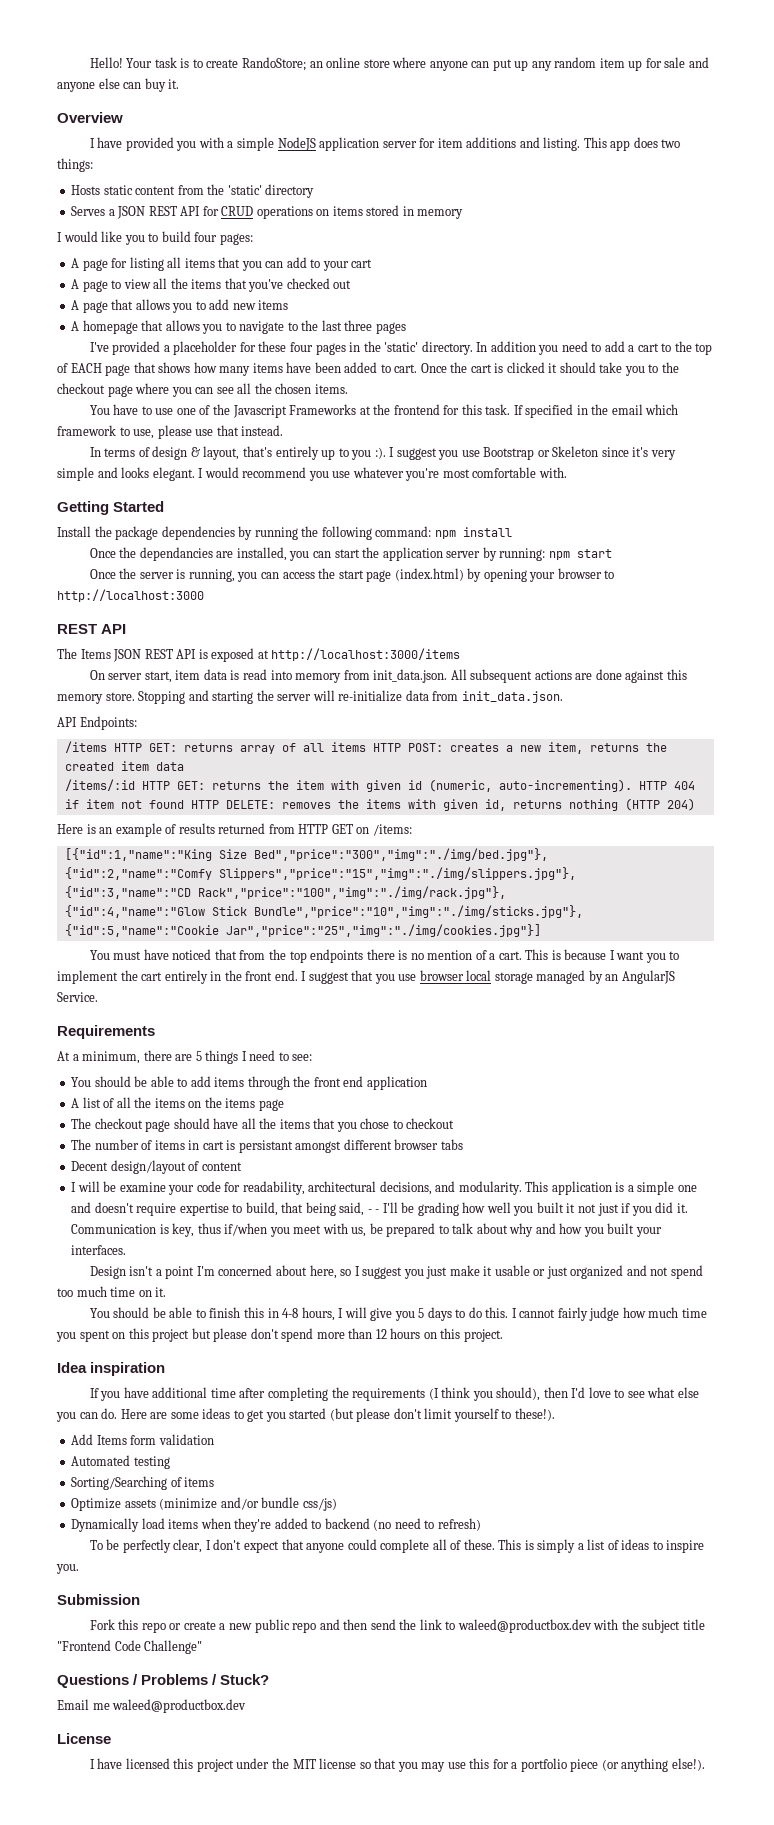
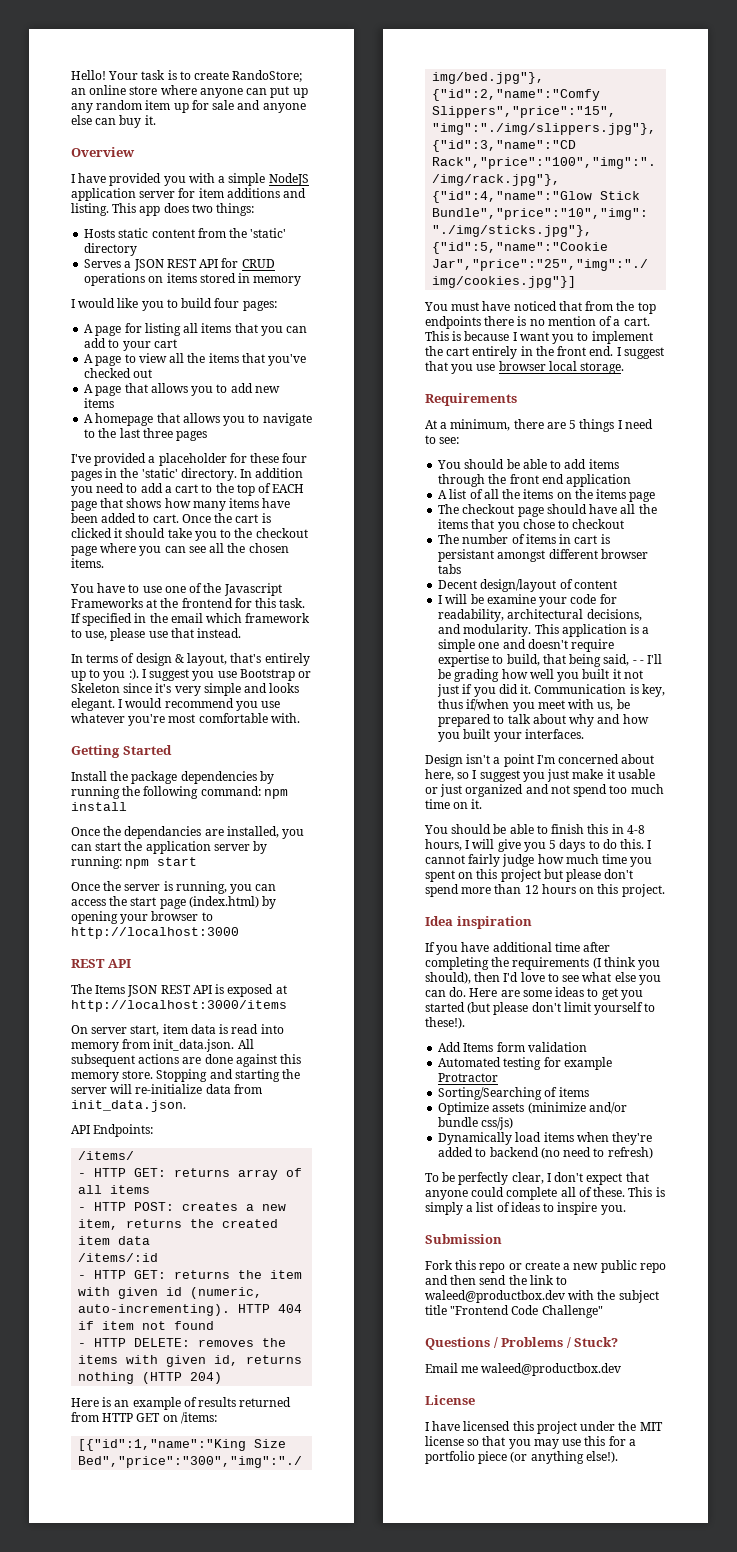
[64,741,107,753] /items -> [78,1151,135,1160] [78,1173,87,1177] /items/ // -
(366, 747) none -> [78,1207,87,1211] // -
(135, 785) none -> [78,1275,87,1279] // -
(184, 804) none -> [78,1343,87,1347] // -
[494,970,675,984] [57,992,98,1002] storage managed by an AngularJS Service. -> [580,362,625,374] storage.
(170, 1462) none -> [543,1057,612,1070] [438,1073,499,1082] for example Protractor

